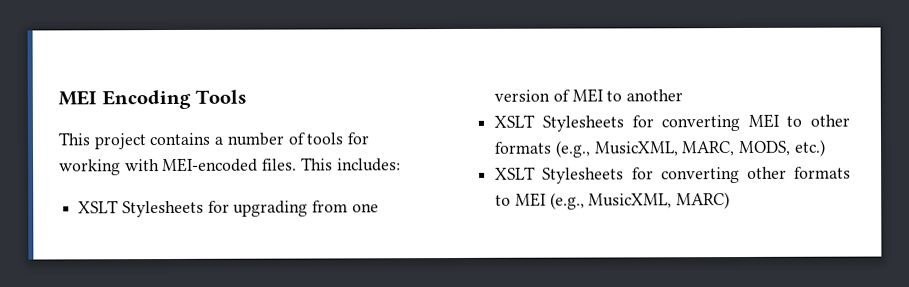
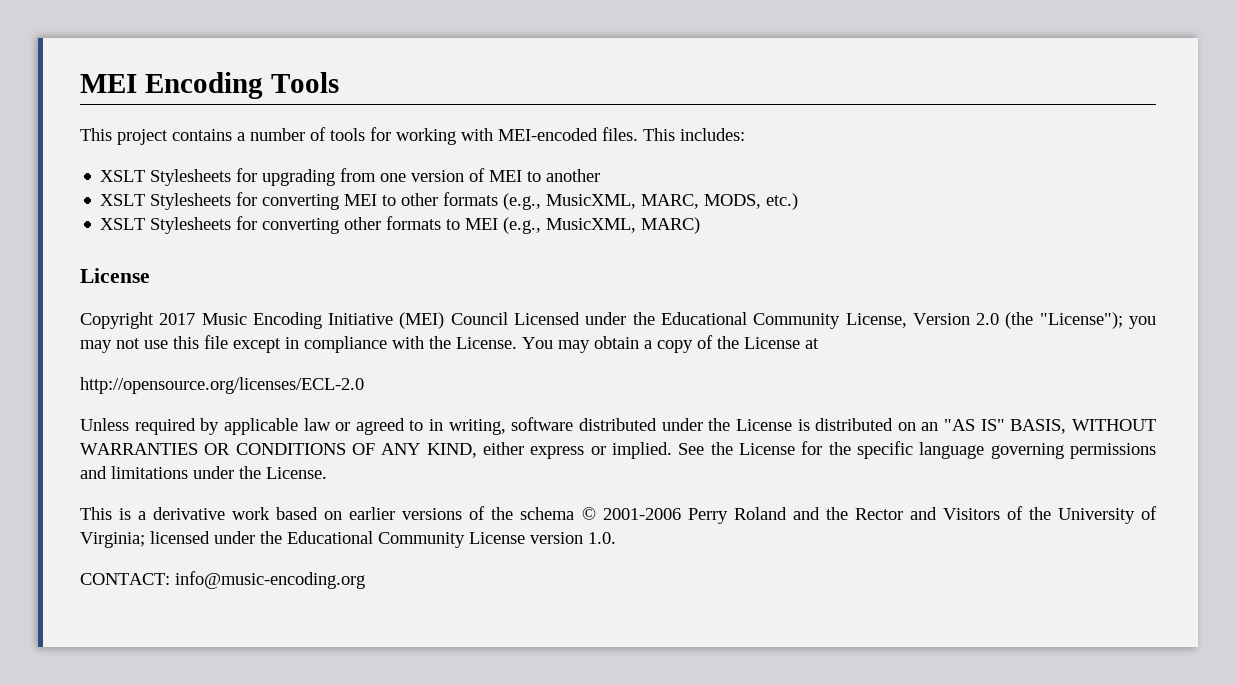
(731, 201) none -> [80,268,150,283] [80,312,1156,329] [80,335,819,353] [80,377,364,394] [80,417,1156,435] [80,441,1157,459] [80,466,327,479] [80,506,1157,524] [80,531,616,548] [80,571,365,589] // License // Copyright 2017 Music Encoding Initiative (MEI) Council Licensed under the Educational Community License, Version 2.0 (the "License"); you may not use this file except in compliance with the License. You may obtain a copy of the License at // http://opensource.org/licenses/ECL-2.0 // Unless required by applicable law or agreed to in writing, software distributed under the License is distributed on an "AS IS" BASIS, WITHOUT WARRANTIES OR CONDITIONS OF ANY KIND, either express or implied. See the License for the specific language governing permissions and limitations under the License. // This is a derivative work based on earlier versions of the schema © 2001-2006 Perry Roland and the Rector and Visitors of the University of Virginia; licensed under the Educational Community License version 1.0. // CONTACT: info@music-encoding.org

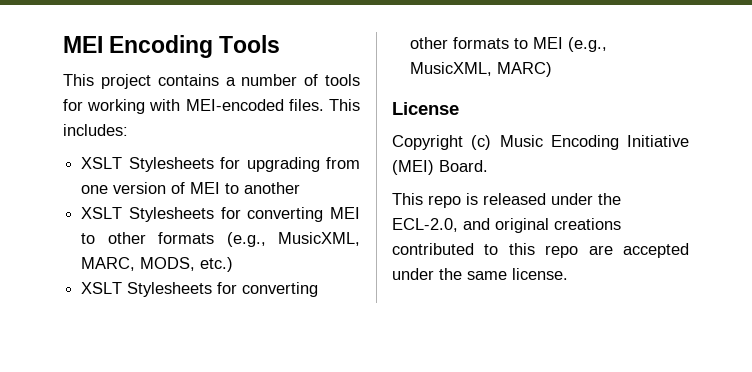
[159,313,196,325] 2017 -> [471,135,492,150] (c)
[450,312,1156,329] [80,335,819,353] [80,377,364,394] [80,417,1156,435] [80,441,1157,459] [80,466,327,479] [80,506,1157,524] [80,531,616,548] [80,571,365,589] Council Licensed under the Educational Community License, Version 2.0 (the "License"); you may not use this file except in compliance with the License. You may obtain a copy of the License at // http://opensource.org/licenses/ECL-2.0 // Unless required by applicable law or agreed to in writing, software distributed under the License is distributed on an "AS IS" BASIS, WITHOUT WARRANTIES OR CONDITIONS OF ANY KIND, either express or implied. See the License for the specific language governing permissions and limitations under the License. // This is a derivative work based on earlier versions of the schema © 2001-2006 Perry Roland and the Rector and Visitors of the University of Virginia; licensed under the Educational Community License version 1.0. // CONTACT: info@music-encoding.org -> [439,160,488,172] [392,193,621,208] [392,218,621,233] [392,243,689,258] [392,268,568,280] Board. // This repo is released under the ECL-2.0, and original creations contributed to this repo are accepted under the same license.

